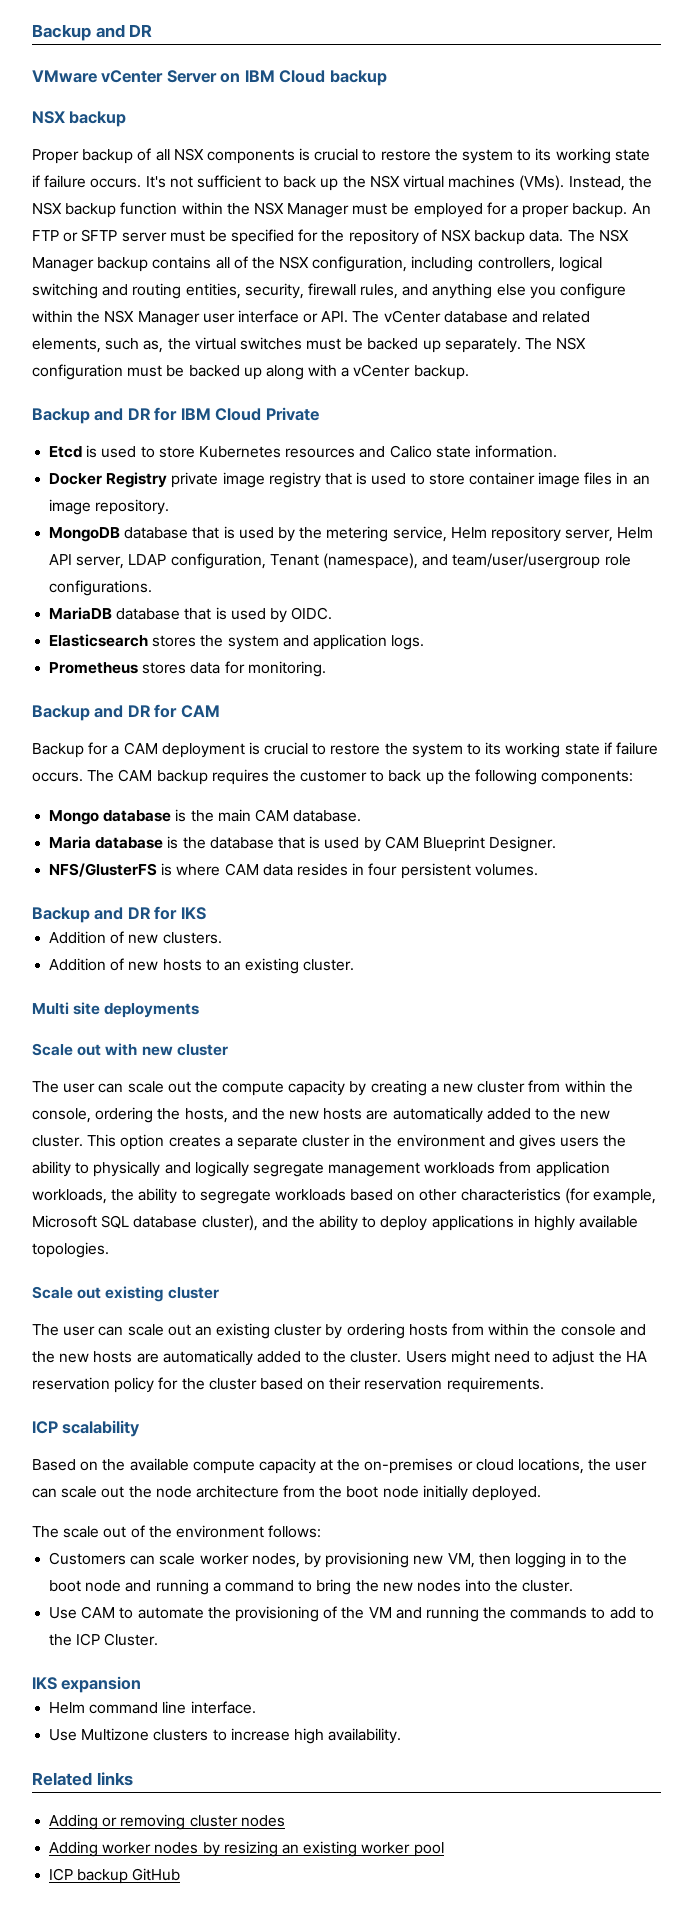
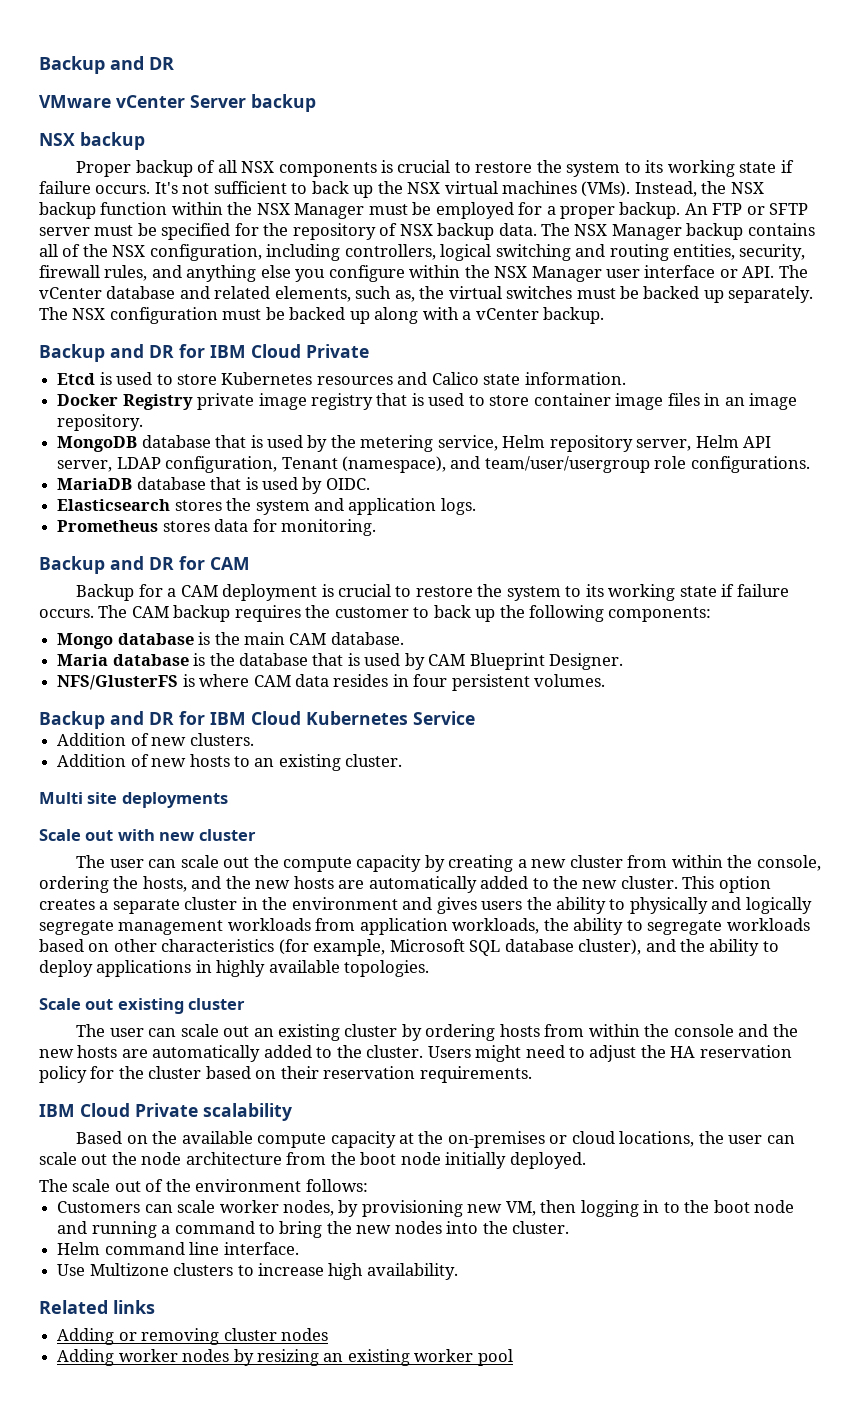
[220,70,326,83] on IBM Cloud -> (246, 101) none
[180,907,206,920] IKS -> [210,711,475,725] IBM Cloud Kubernetes Service
[32,1421,58,1434] ICP -> [39,1103,198,1117] IBM Cloud Private
[49,1606,654,1622] [49,1633,159,1646] [32,1676,142,1693] // Use CAM to automate the provisioning of the VM and running the commands to add to the ICP Cluster. // IKS expansion -> (570, 1227) none
[49,1868,181,1884] // ICP backup GitHub -> (513, 1357) none

